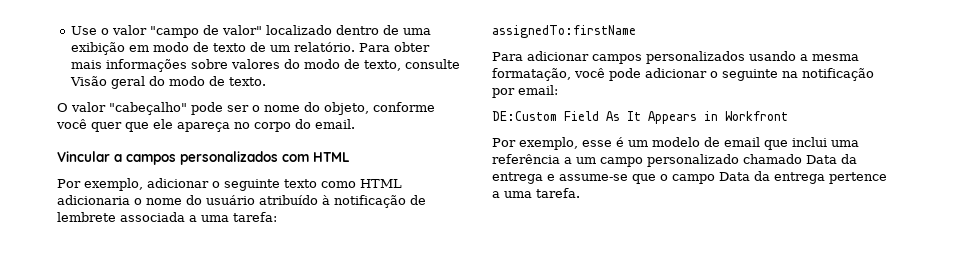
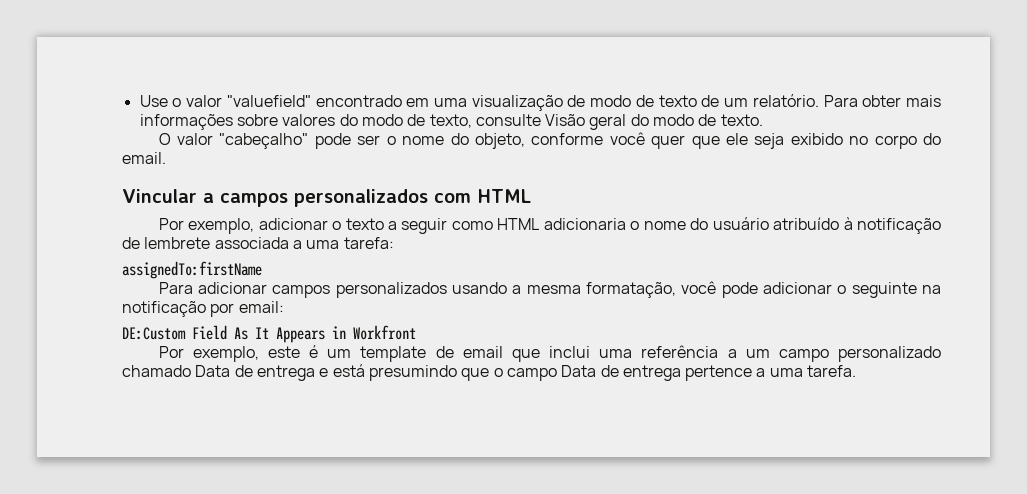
[149,25,431,38] [70,42,149,55] "campo de valor" localizado dentro de uma exibição em -> [226,95,586,111] "valuefield" encontrado em uma visualização de
[177,122,230,132] apareça -> [754,133,843,149] seja exibido
[224,179,317,191] seguinte texto -> [345,218,448,234] texto a seguir
[582,140,612,147] esse -> [267,346,300,358] este
[652,137,700,147] modelo -> [360,346,427,362] template
[841,154,857,164] da -> [234,365,253,377] de
[559,174,628,181] assume-se -> [332,364,457,381] está presumindo
[754,171,770,181] da -> [600,365,619,377] de

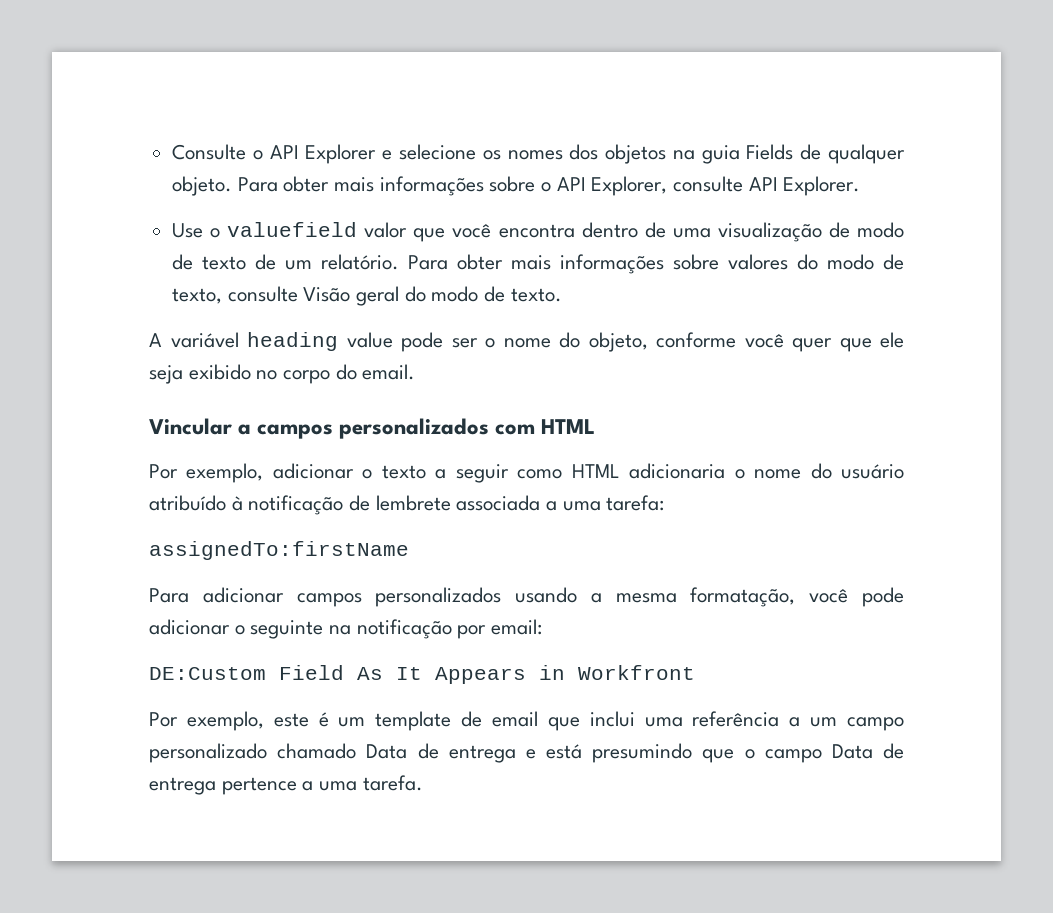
[139,95,430,107] Use o valor "valuefield" encontrado em -> [172,144,906,164] [172,176,861,196] [172,222,666,242] Consulte o API Explorer e selecione os nomes dos objetos na guia Fields de qualquer objeto. Para obter mais informações sobre o API Explorer, consulte API Explorer. // Use o valuefield valor que você encontra dentro de
[158,133,309,149] O valor "cabeçalho" -> [149,332,393,351] A variável heading value

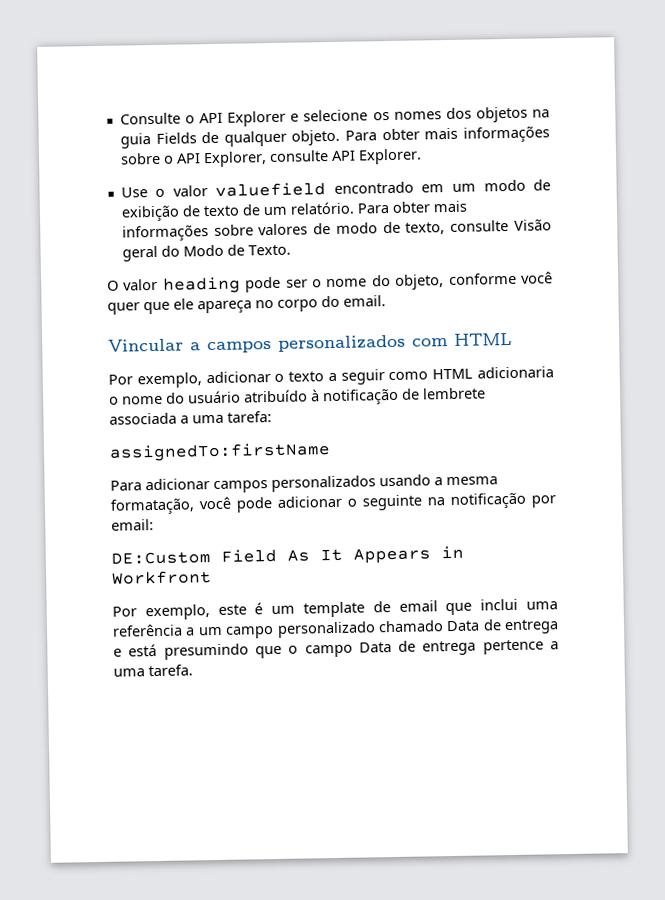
[227,222,905,242] valuefield valor que você encontra dentro de uma visualização de modo -> [172,179,552,197] [120,205,180,222] valor valuefield encontrado em um modo de exibição
[797,254,819,270] do -> [313,222,332,235] de
[431,286,562,302] [149,332,393,351] modo de texto. // A variável heading value -> [182,244,291,257] [107,276,241,294] Modo de Texto. // O valor heading
[149,364,251,384] seja exibido -> [197,300,252,314] apareça

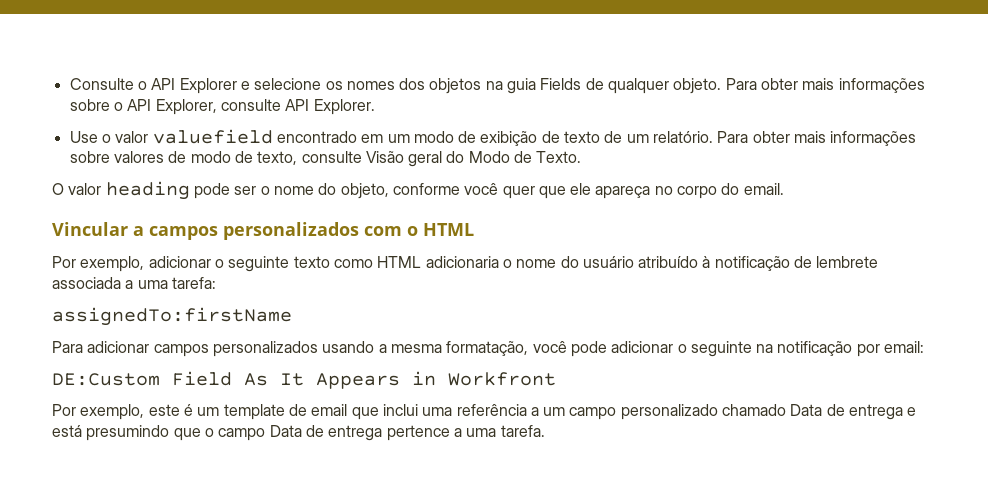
(448, 342) none -> [407,226,418,236] o
[288,369,385,385] texto a seguir -> [228,256,330,272] seguinte texto

